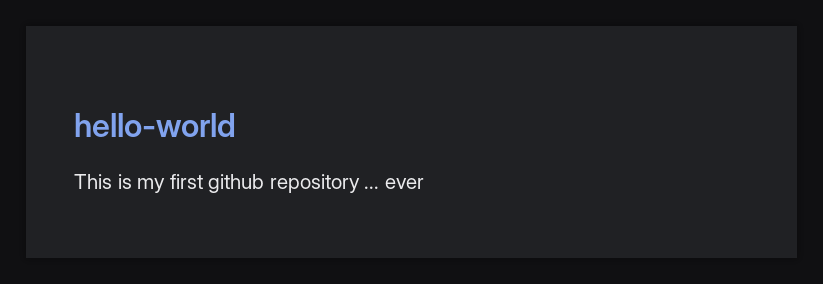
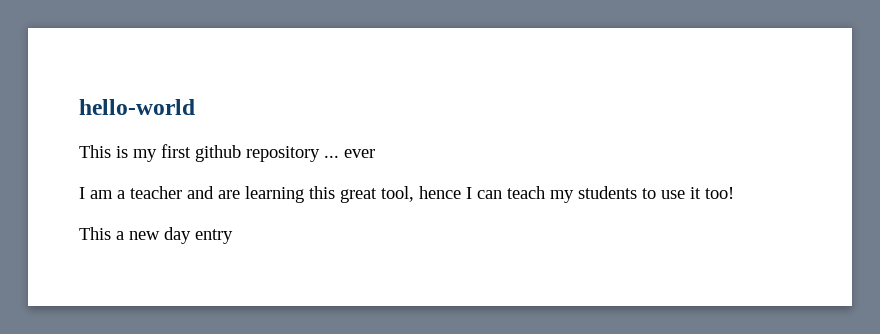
(424, 183) none -> [79,186,734,203] [79,227,233,244] // I am a teacher and are learning this great tool, hence I can teach my students to use it too! // This a new day entry

